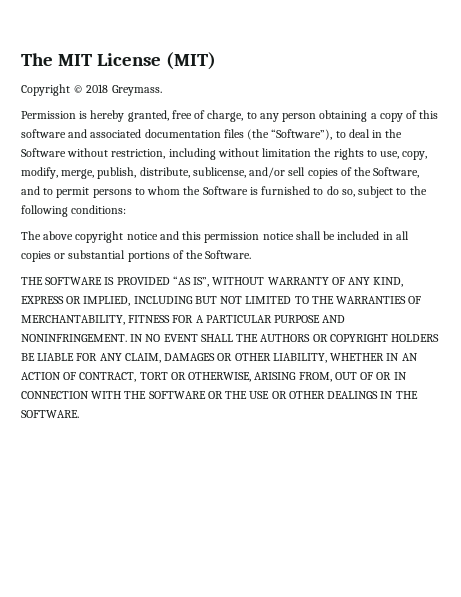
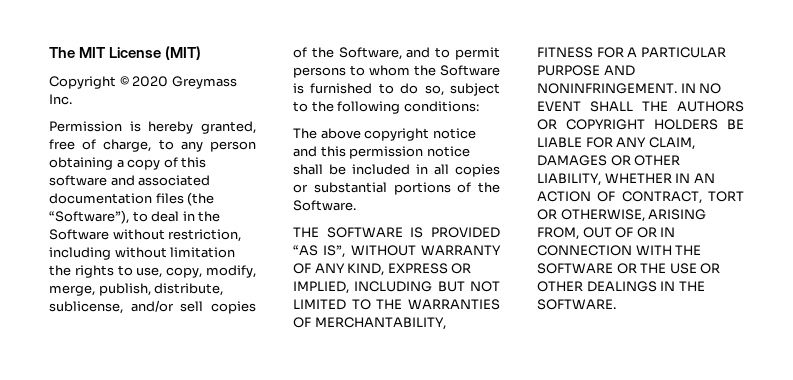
[86,84,162,96] 2018 Greymass. -> [132,76,237,89] [49,94,72,105] 2020 Greymass Inc.

